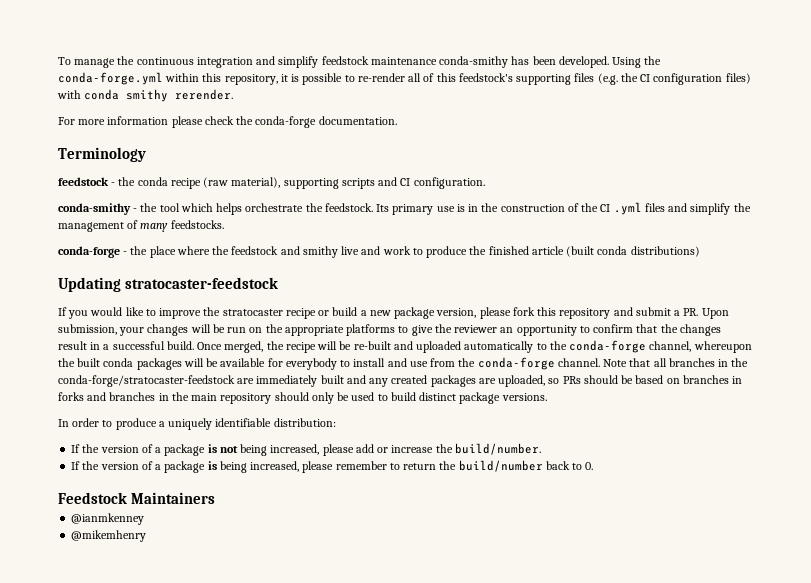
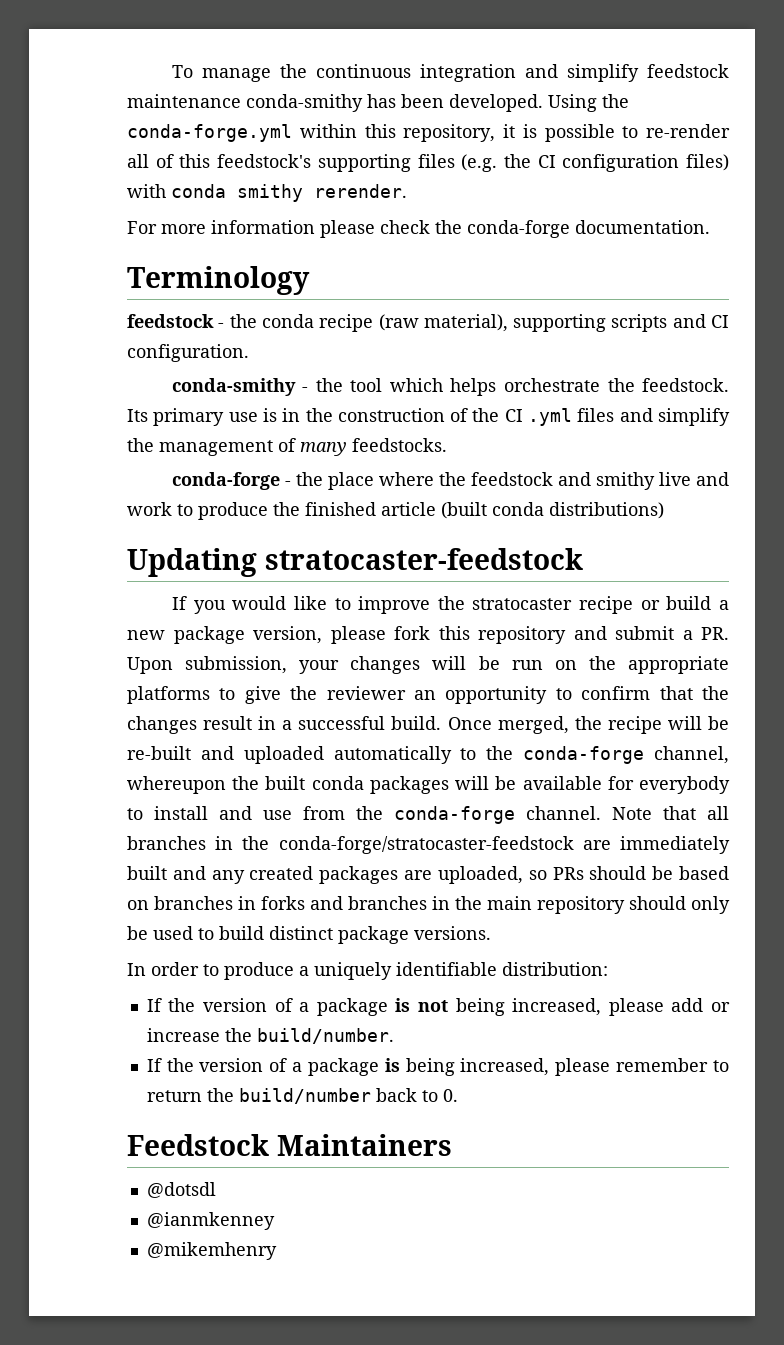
(216, 498) none -> [146,1182,216,1198] // @dotsdl

